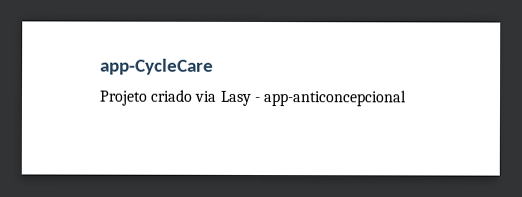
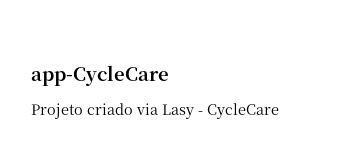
[262,90,407,107] app-anticoncepcional -> [207,103,279,119] CycleCare

